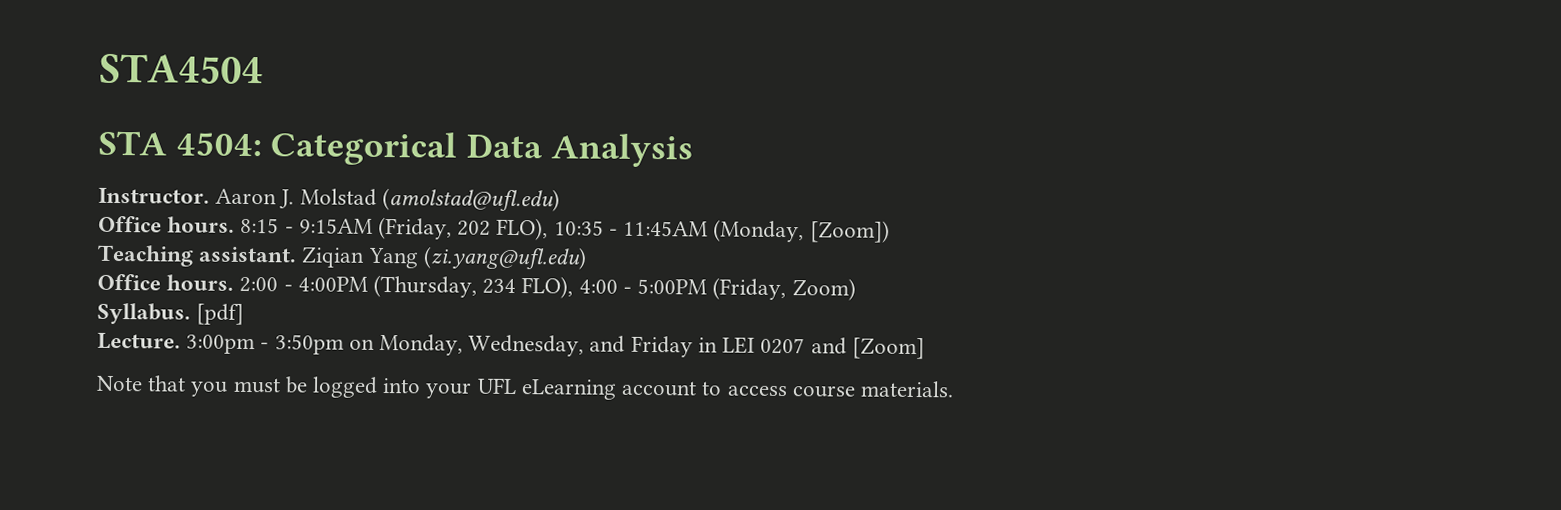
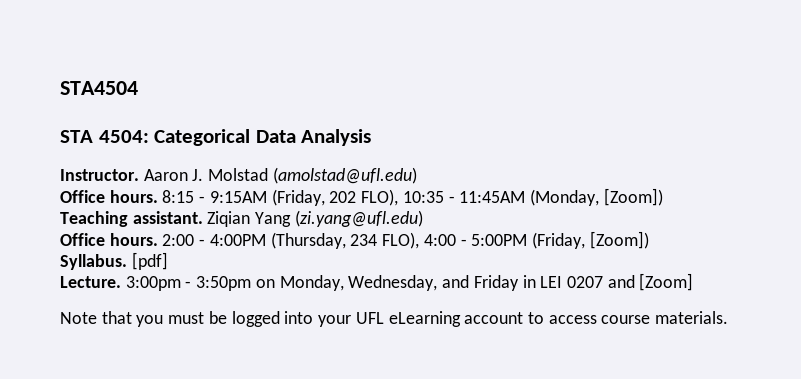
[791,278,856,301] Zoom) -> [589,231,649,249] [Zoom])

